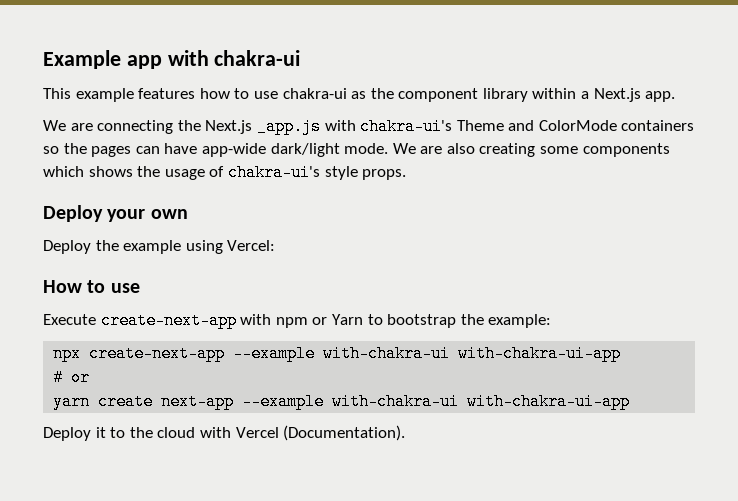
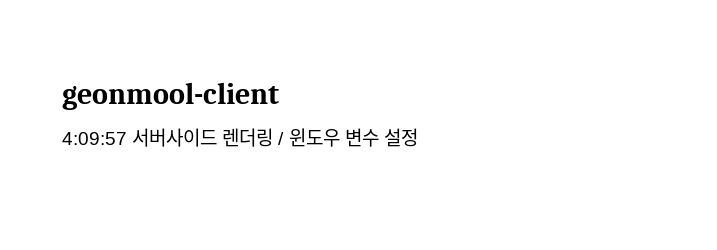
[43,50,301,69] [43,88,676,102] [43,118,695,135] [43,143,670,157] [43,164,407,181] [43,205,188,222] [43,240,276,254] [43,280,140,293] [43,312,552,329] [53,345,622,362] [53,369,91,386] [53,393,631,410] [43,425,406,441] Example app with chakra-ui // This example features how to use chakra-ui as the component library within a Next.js app. // We are connecting the Next.js _app.js with chakra-ui's Theme and ColorMode containers so the pages can have app-wide dark/light mode. We are also creating some components which shows the usage of chakra-ui's style props. // Deploy your own // Deploy the example using Vercel: // How to use // Execute create-next-app with npm or Yarn to bootstrap the example: // npx create-next-app --example with-chakra-ui with-chakra-ui-app // # or // yarn create next-app --example with-chakra-ui with-chakra-ui-app // Deploy it to the cloud with Vercel (Documentation). -> [62,82,279,110] [62,128,418,147] geonmool-client // 4:09:57 서버사이드 렌더링 / 윈도우 변수 설정

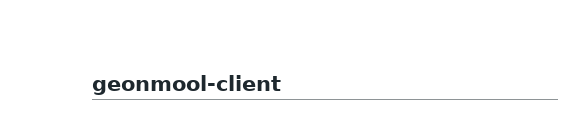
[62,128,418,147] // 4:09:57 서버사이드 렌더링 / 윈도우 변수 설정 -> (281, 85) none

